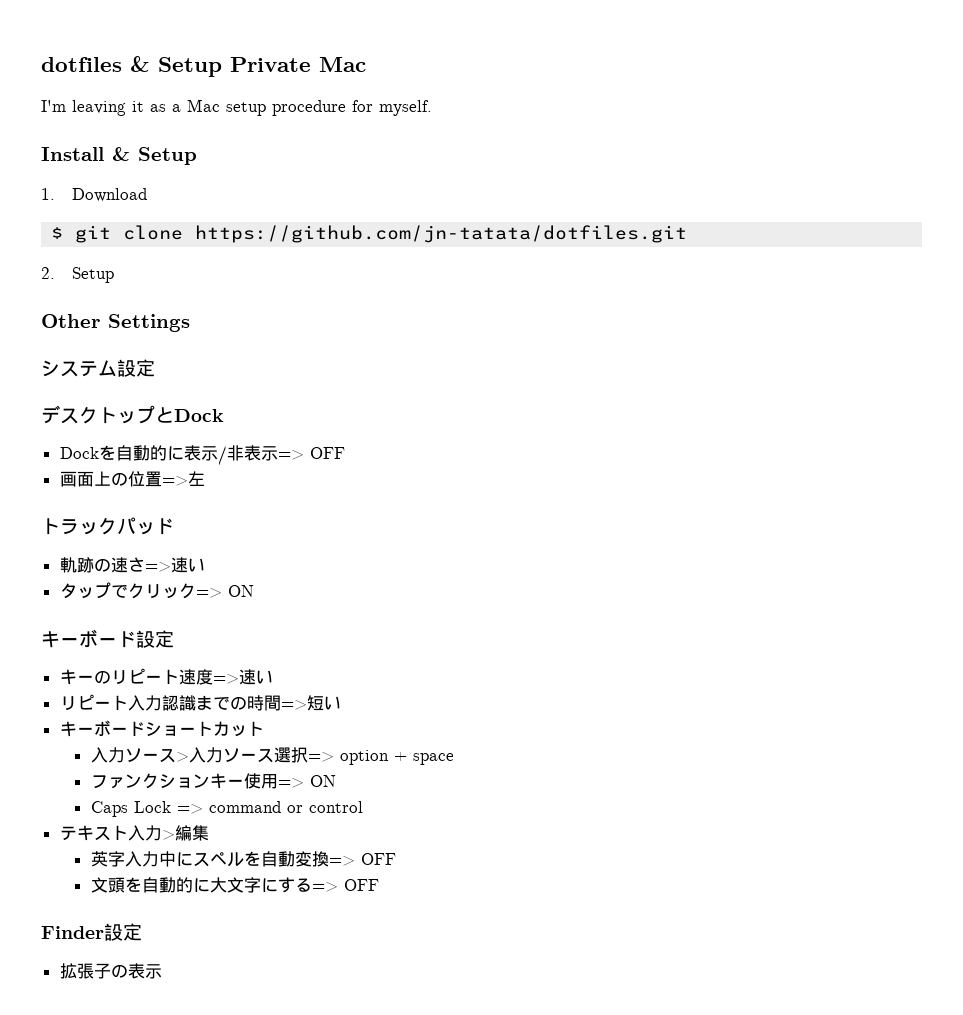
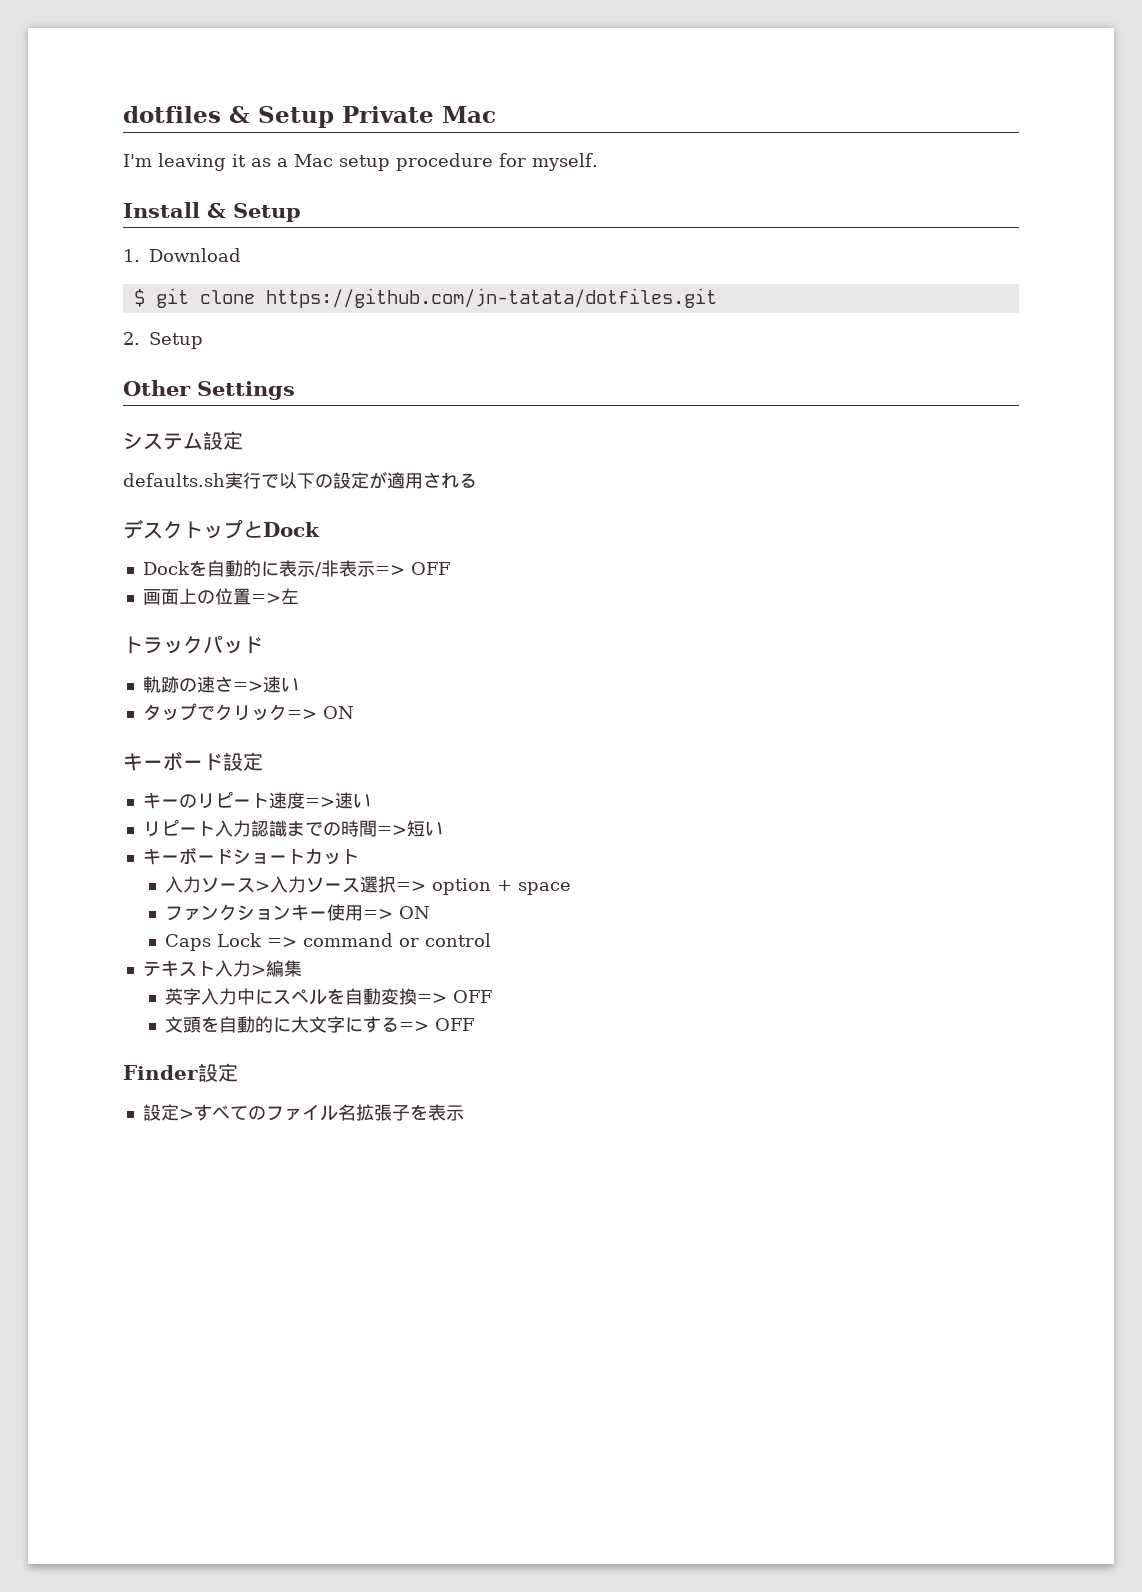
(155, 368) none -> [123,471,477,489] // defaults.sh実行で以下の設定が適用される
[59,963,128,979] 拡張子の -> [142,1104,428,1121] 設定>すべてのファイル名拡張子を

